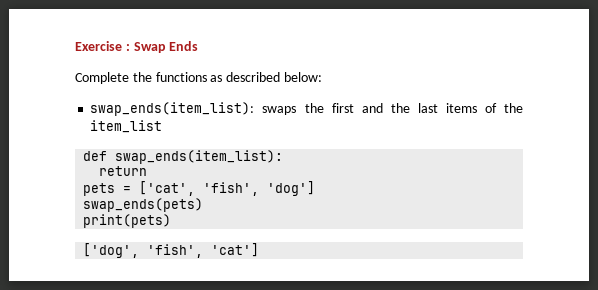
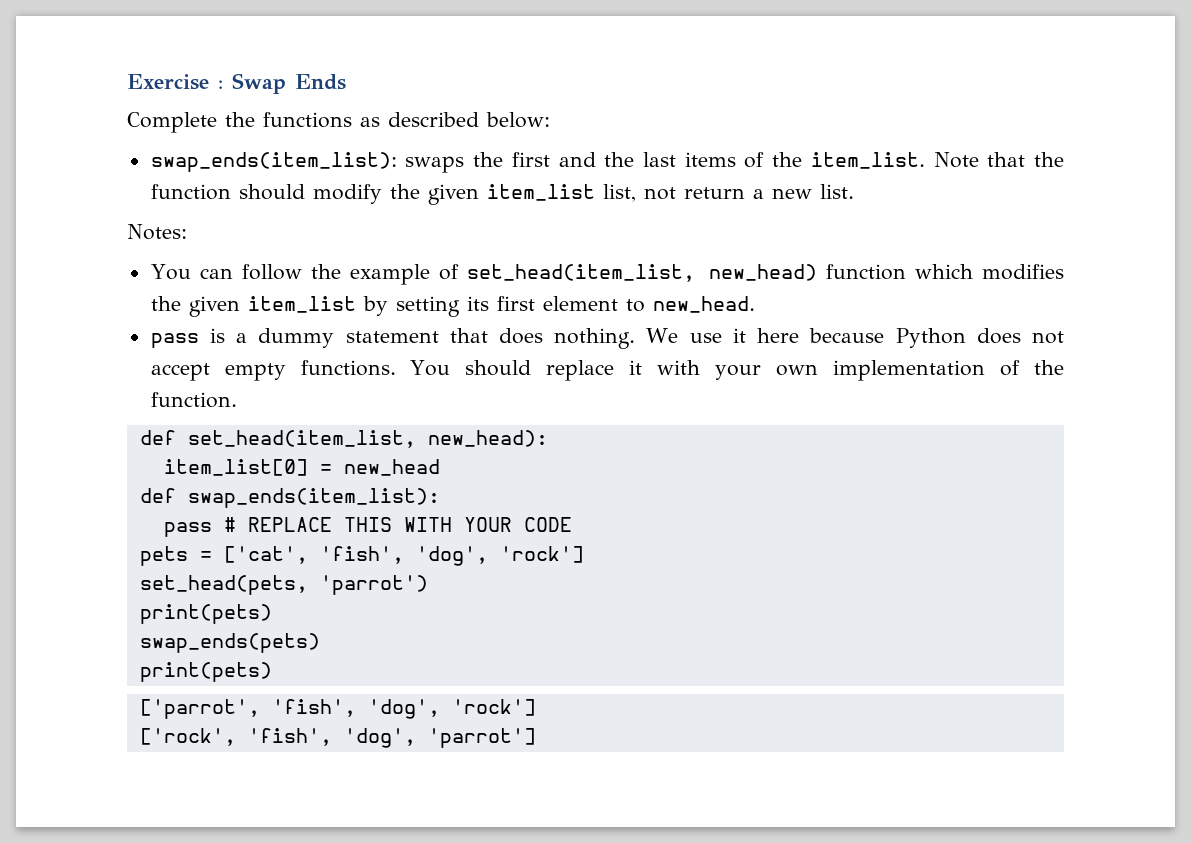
[90,120,163,133] [83,150,284,164] [99,166,148,176] [83,181,316,196] [83,198,204,212] [83,214,172,228] [83,243,260,258] item_list // def swap_ends(item_list): // return // pets = ['cat', 'fish', 'dog'] // swap_ends(pets) // print(pets) // ['dog', 'fish', 'cat'] -> [810,152,1064,169] [150,184,854,205] [127,224,187,240] [150,264,1064,285] [150,296,755,317] [150,328,1064,349] [150,360,1065,381] [150,392,237,408] [139,430,548,448] [163,459,440,476] [139,488,440,508] [163,517,572,537] [139,546,584,566] [139,575,428,595] [139,604,272,624] [139,633,320,653] [139,662,272,682] [139,699,536,719] [139,728,536,748] item_list. Note that the function should modify the given item_list list, not return a new list. // Notes: // You can follow the example of set_head(item_list, new_head) function which modifies the given item_list by setting its first element to new_head. // pass is a dummy statement that does nothing. We use it here because Python does not accept empty functions. You should replace it with your own implementation of the function. // def set_head(item_list, new_head): // item_list[0] = new_head // def swap_ends(item_list): // pass # REPLACE THIS WITH YOUR CODE // pets = ['cat', 'fish', 'dog', 'rock'] // set_head(pets, 'parrot') // print(pets) // swap_ends(pets) // print(pets) // ['parrot', 'fish', 'dog', 'rock'] // ['rock', 'fish', 'dog', 'parrot']

